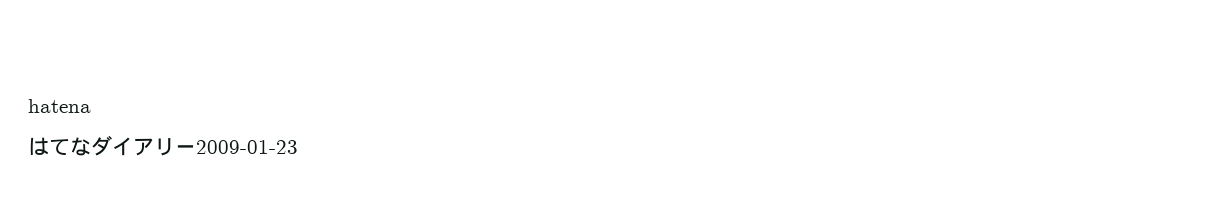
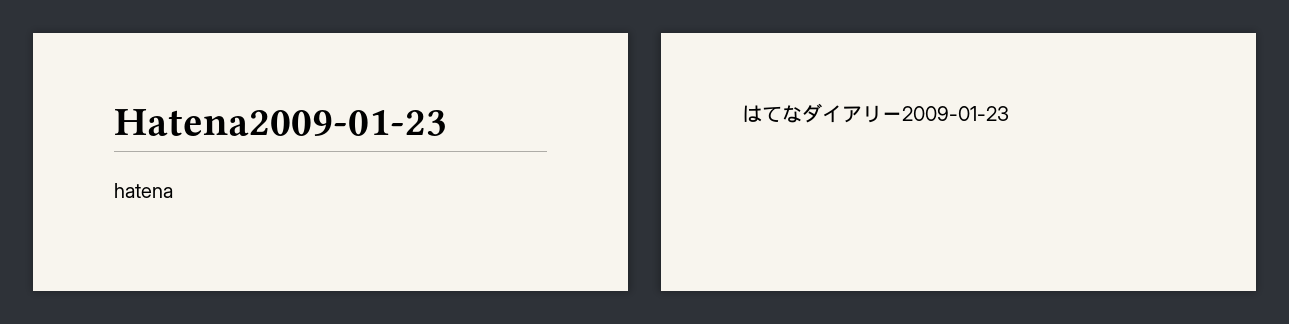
(28, 106) none -> [114,109,447,136] Hatena2009-01-23 //

